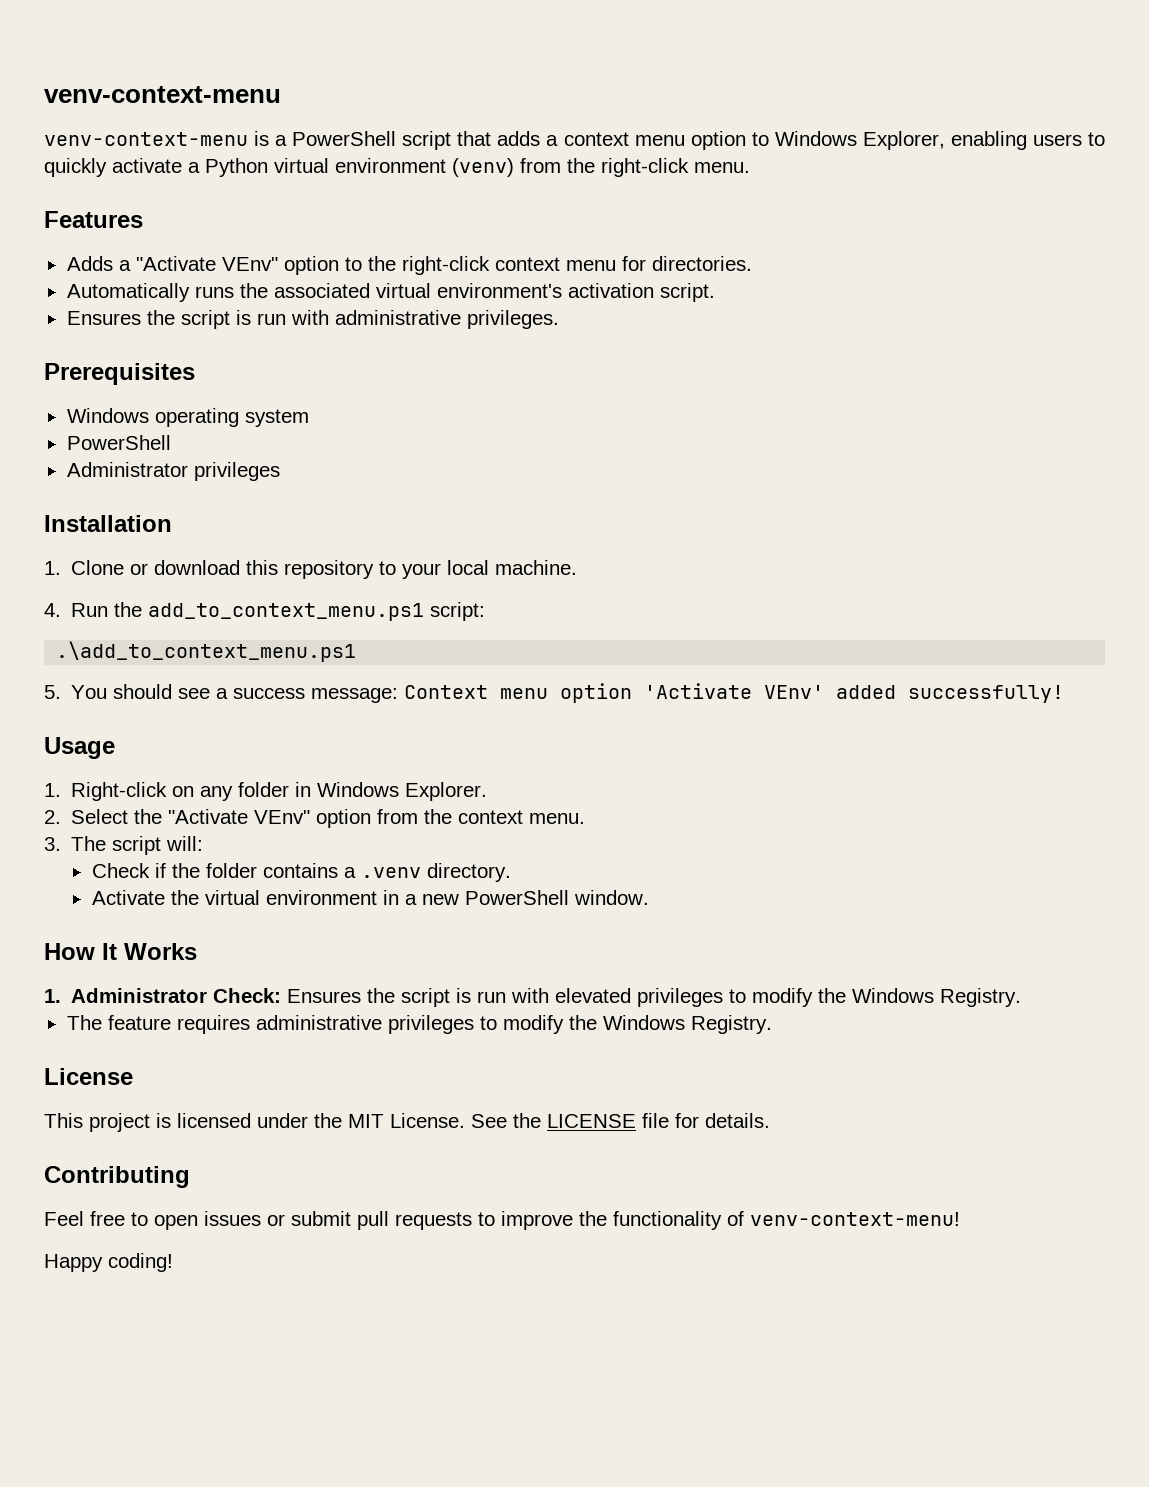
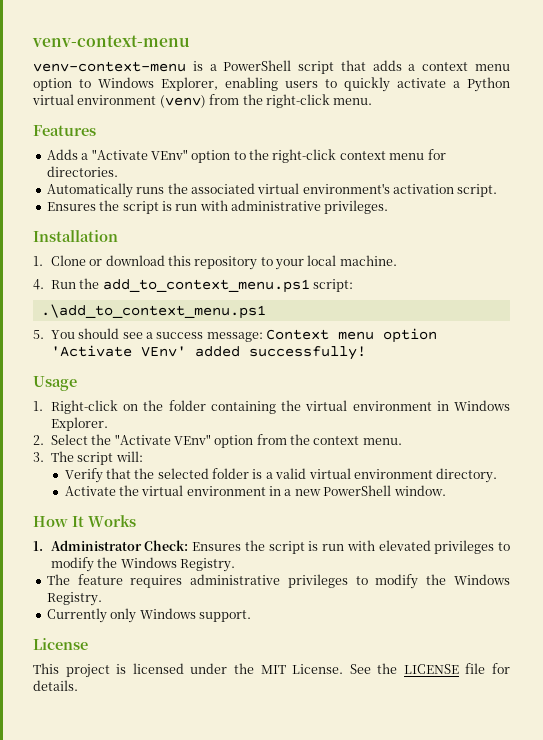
[44,363,195,385] [66,408,309,427] [66,435,171,450] [66,462,280,481] // Prerequisites // Windows operating system // PowerShell // Administrator privileges -> (389, 207) none
[200,782,290,801] any folder -> [143,400,432,414] the folder containing the virtual environment
[91,863,421,878] Check if the folder contains a .venv -> [64,468,433,483] Verify that the selected folder is a valid virtual environment
(772, 1024) none -> [46,608,251,623] // Currently only Windows support.
[44,1166,190,1188] [44,1211,960,1230] [44,1253,173,1272] // Contributing // Feel free to open issues or submit pull requests to improve the functionality of venv-context-menu! // Happy coding! -> (78, 685) none

